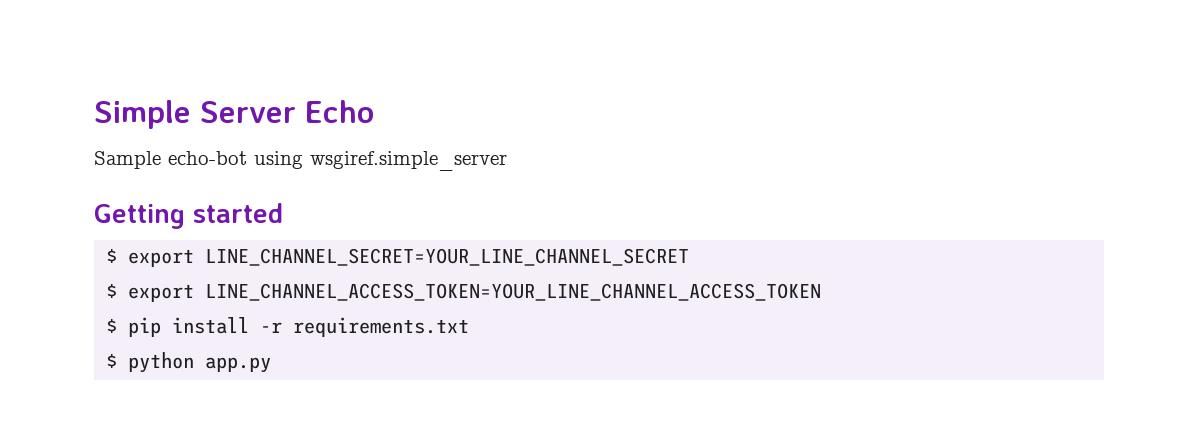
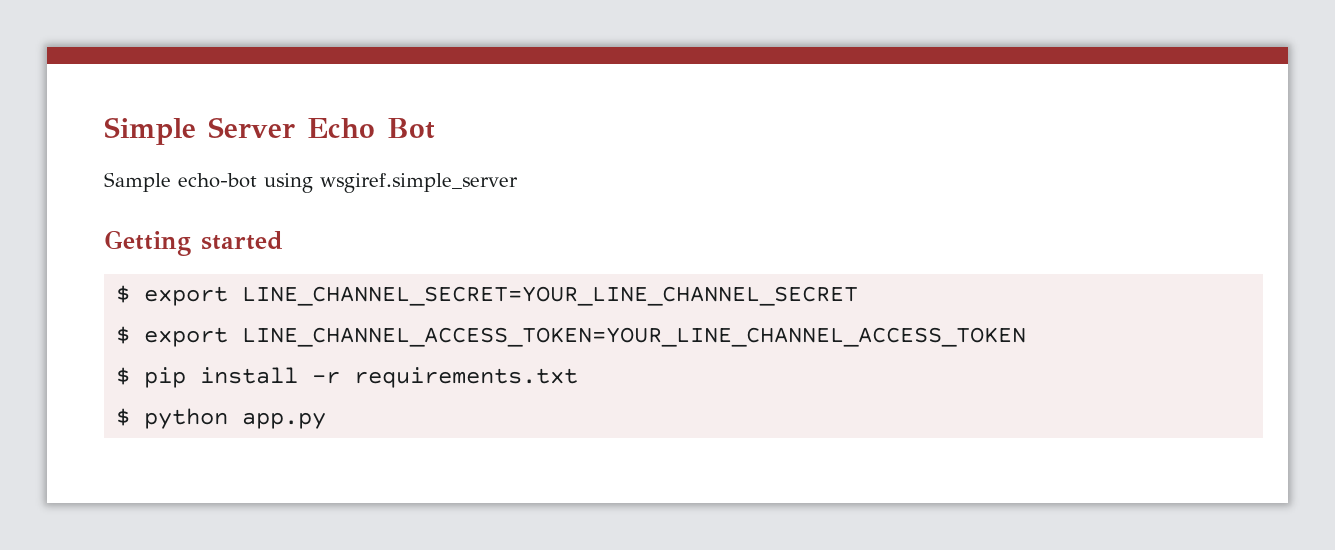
(375, 111) none -> [386,118,435,139] Bot

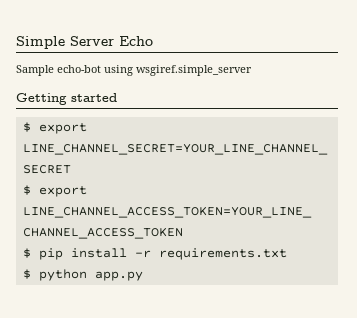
[386,118,435,139] Bot -> (153, 41) none

